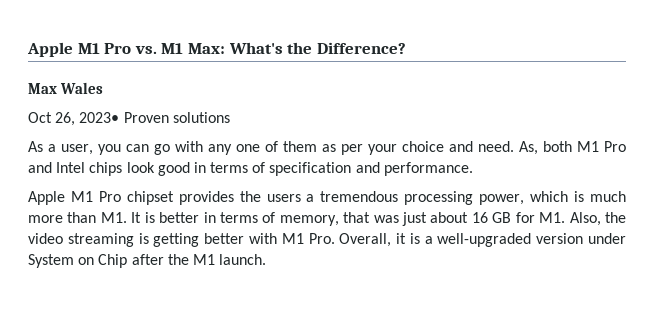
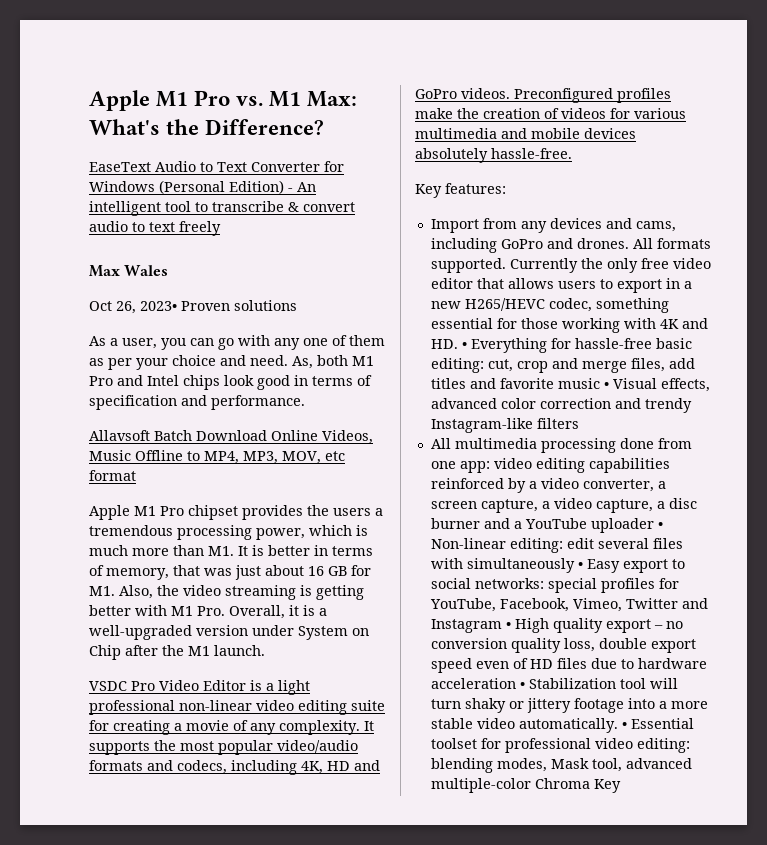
(406, 48) none -> [89,161,344,172] [89,180,316,194] [89,201,355,216] [89,221,221,236] // EaseText Audio to Text Converter for Windows (Personal Edition) - An intelligent tool to transcribe & convert audio to text freely
(473, 169) none -> [89,430,373,444] [89,450,345,464] [89,470,136,481] // Allavsoft Batch Download Online Videos, Music Offline to MP4, MP3, MOV, etc format
(267, 259) none -> [89,680,310,695] [89,700,385,715] [89,720,374,735] [89,740,358,755] [89,760,380,775] [415,88,671,103] [415,108,686,119] [415,128,636,139] [415,148,572,163] [415,183,506,198] [430,218,676,233] [430,238,711,253] [430,258,711,273] [430,278,692,293] [430,298,669,313] [430,318,708,333] [430,338,692,353] [430,358,695,373] [430,378,710,392] [430,398,692,413] [430,418,579,433] [430,438,692,453] [430,458,670,473] [430,478,666,493] [430,498,697,513] [430,518,663,533] [430,538,683,553] [430,558,685,573] [430,578,679,593] [429,598,708,612] [430,618,683,633] [430,638,696,653] [430,658,707,673] [430,678,678,689] [430,698,708,713] [430,718,694,733] [430,738,690,753] [430,758,692,773] [430,778,621,793] // VSDC Pro Video Editor is a light professional non-linear video editing suite for creating a movie of any complexity. It supports the most popular video/audio formats and codecs, including 4K, HD and GoPro videos. Preconfigured profiles make the creation of videos for various multimedia and mobile devices absolutely hassle-free. // Key features: // Import from any devices and cams, including GoPro and drones. All formats supported. Сurrently the only free video editor that allows users to export in a new H265/HEVC codec, something essential for those working with 4K and HD. • Everything for hassle-free basic editing: cut, crop and merge files, add titles and favorite music • Visual effects, advanced color correction and trendy Instagram-like filters // All multimedia processing done from one app: video editing capabilities reinforced by a video converter, a screen capture, a video capture, a disc burner and a YouTube uploader • Non-linear editing: edit several files with simultaneously • Easy export to social networks: special profiles for YouTube, Facebook, Vimeo, Twitter and Instagram • High quality export – no conversion quality loss, double export speed even of HD files due to hardware acceleration • Stabilization tool will turn shaky or jittery footage into a more stable video automatically. • Essential toolset for professional video editing: blending modes, Mask tool, advanced multiple-color Chroma Key

